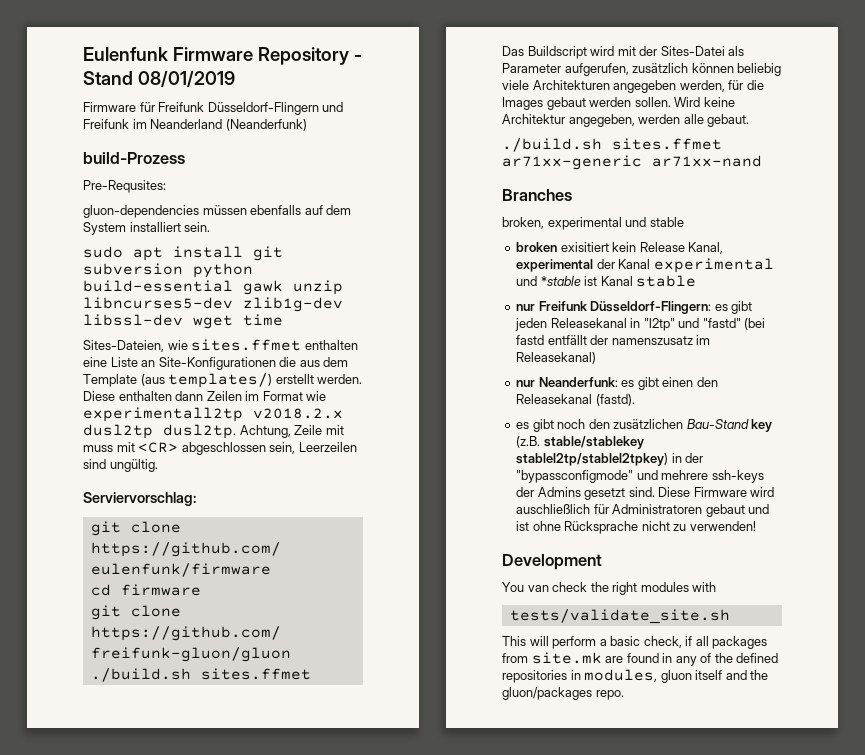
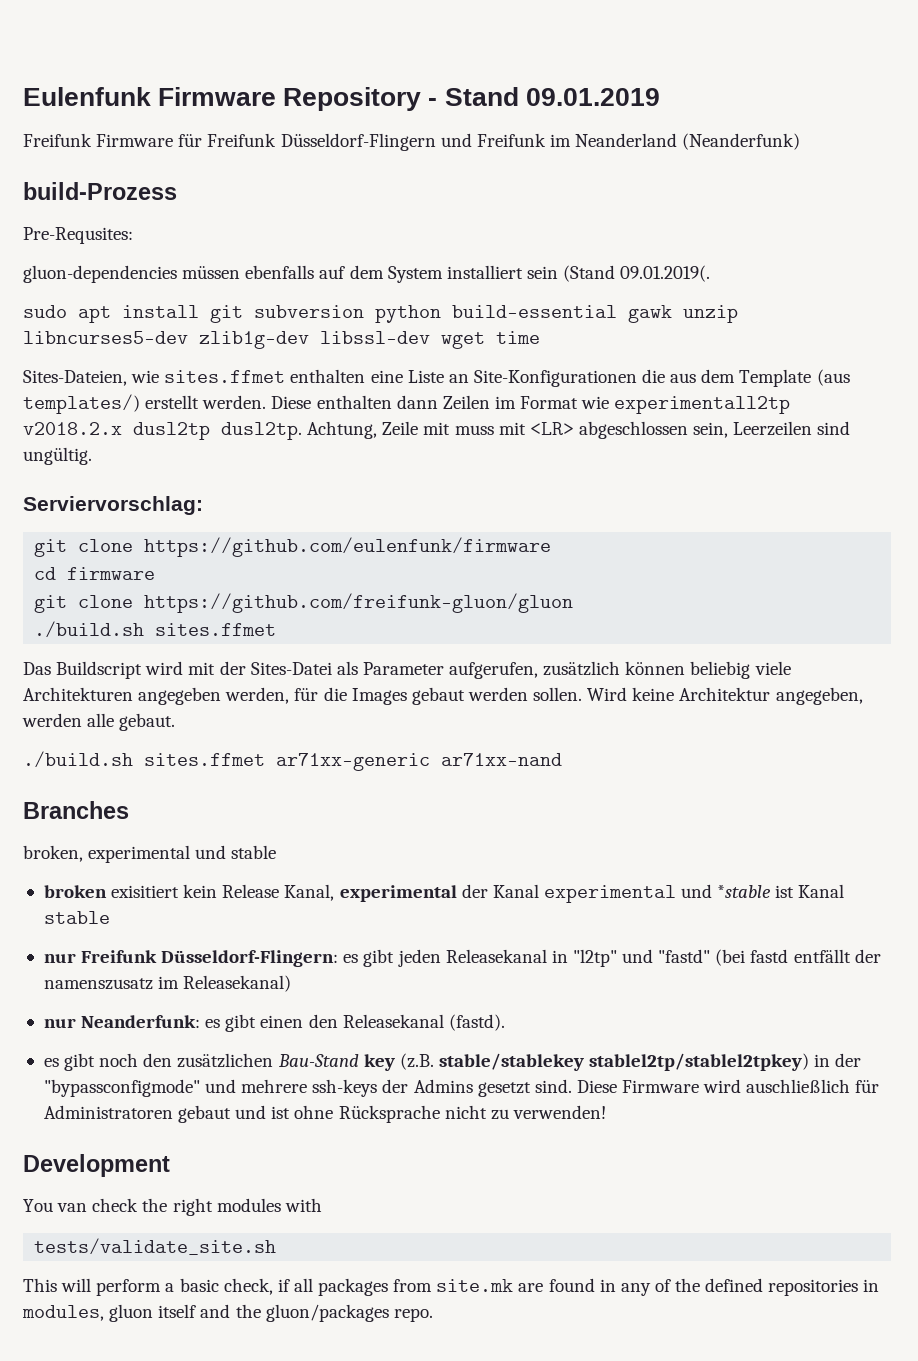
[137,70,235,87] 08/01/2019 // -> [525,88,660,106] [23,133,92,147] 09.01.2019 // Freifunk
[184,222,211,232] sein. -> [526,265,711,282] sein (Stand 09.01.2019(.
[138,442,179,453] <CR> -> [529,422,574,435] <LR>

